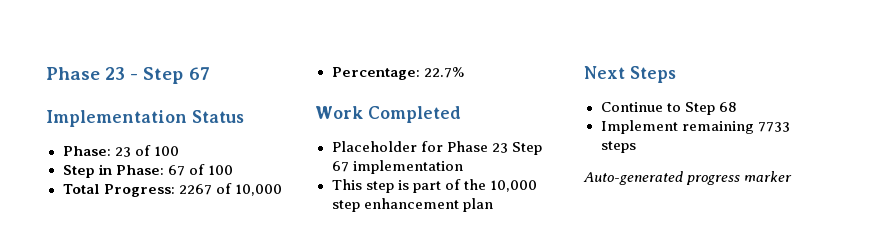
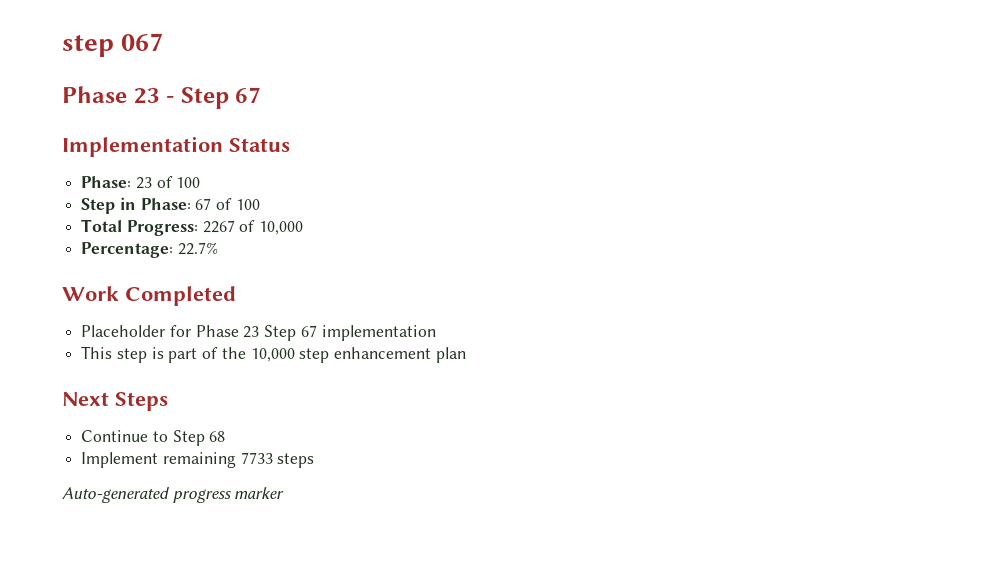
(46, 73) none -> [62,33,164,57] step 067 //

